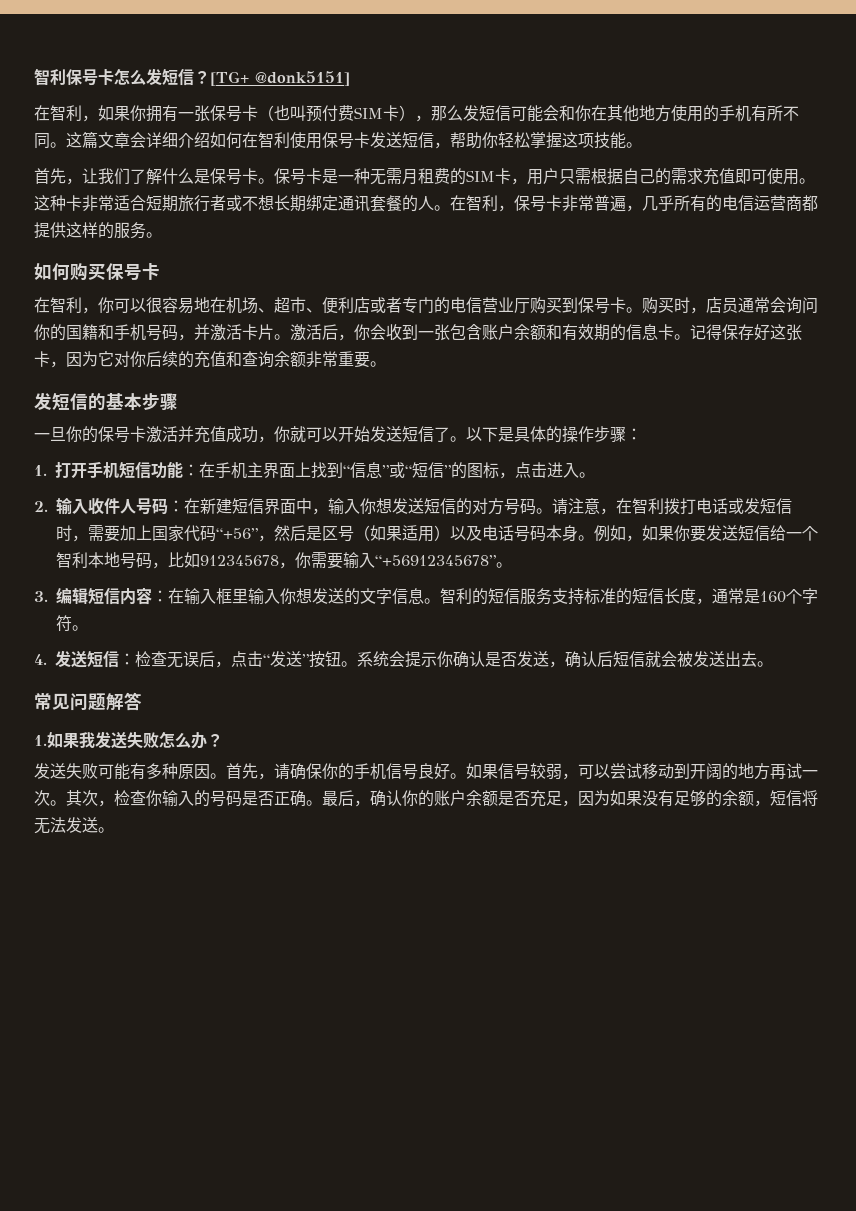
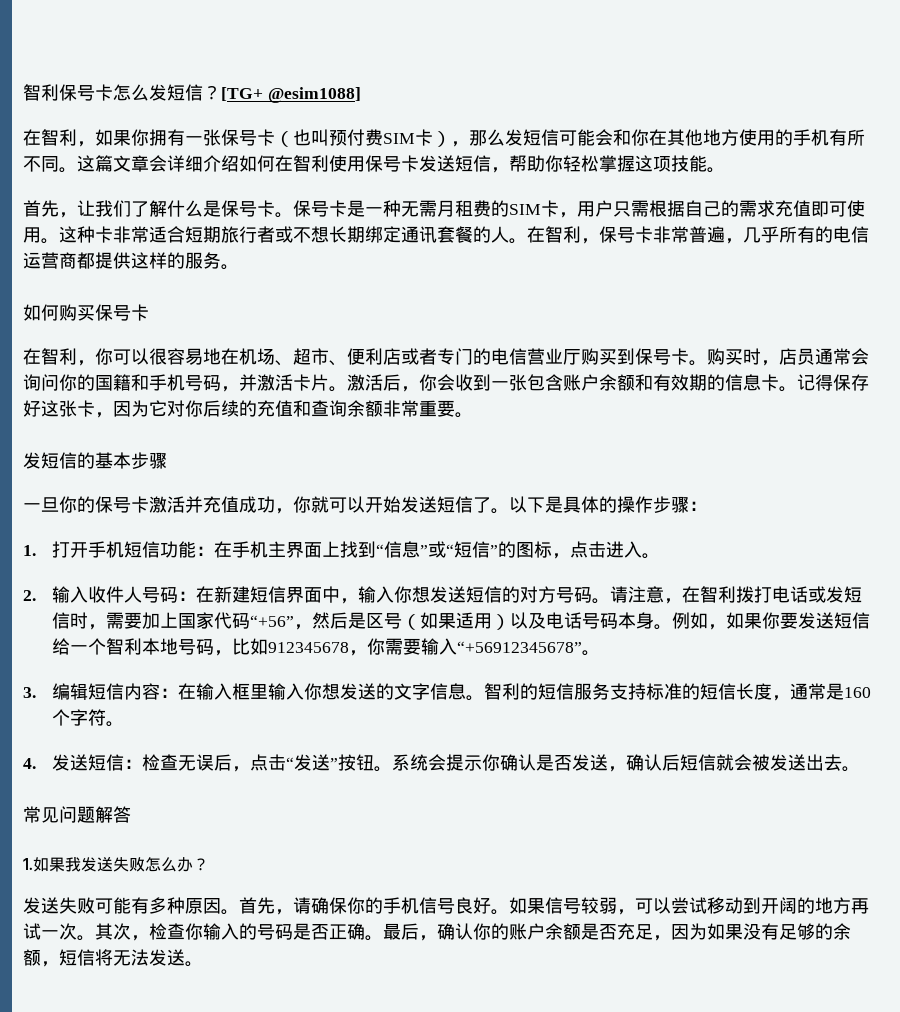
[255,71,350,86] @donk5151] -> [267,87,361,103] @esim1088]

